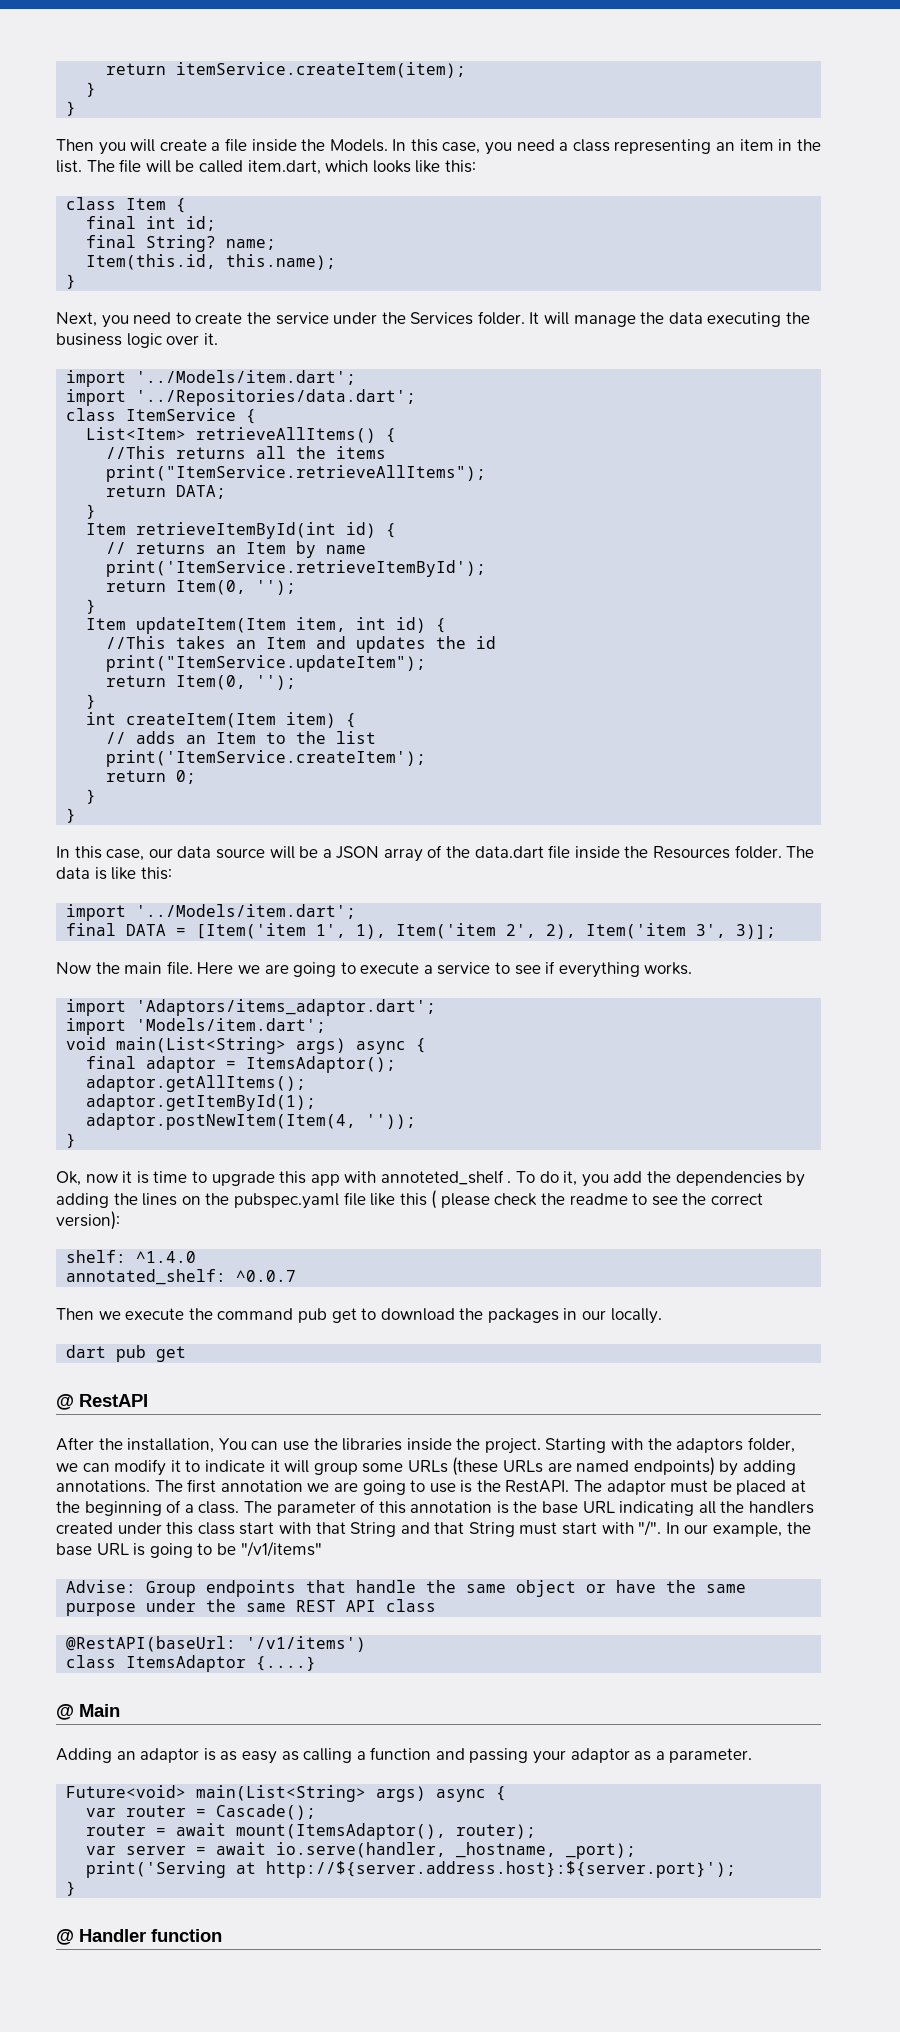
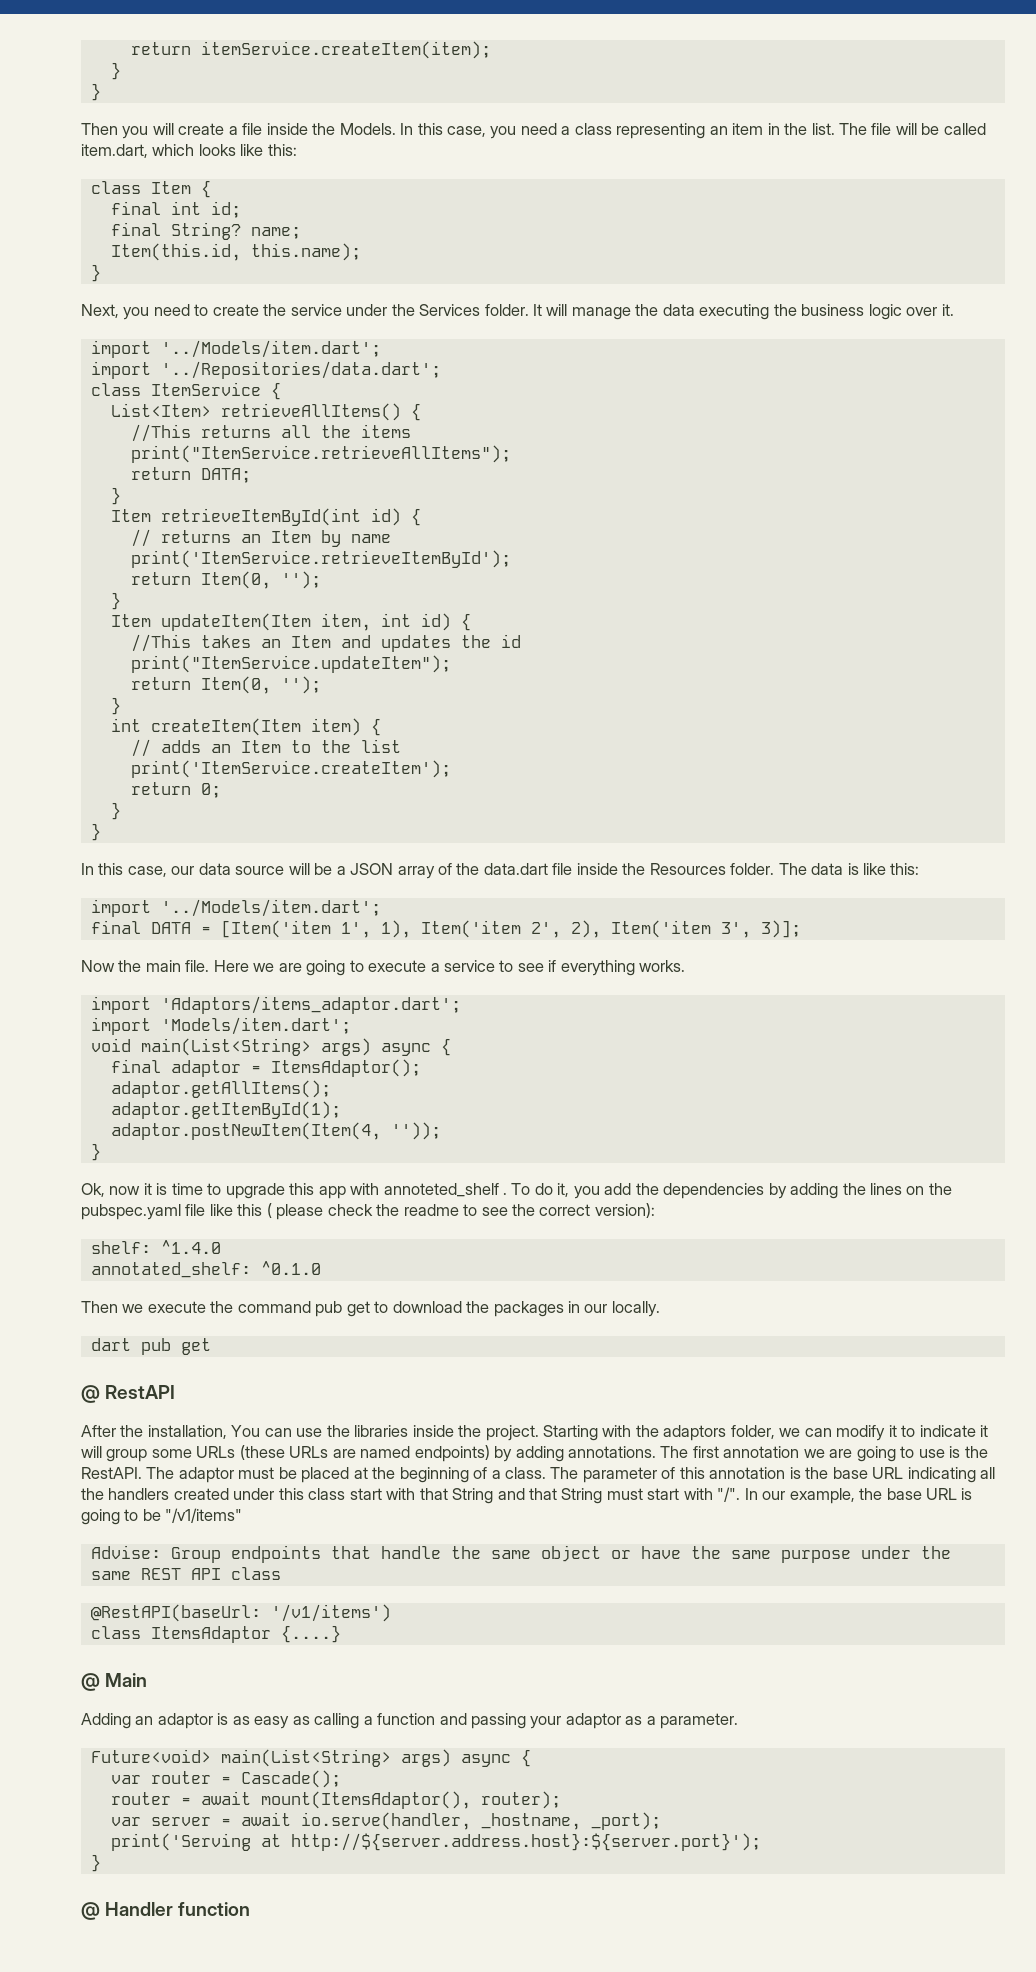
[236,1270,297,1282] ^0.0.7 -> [260,1261,321,1275] ^0.1.0

